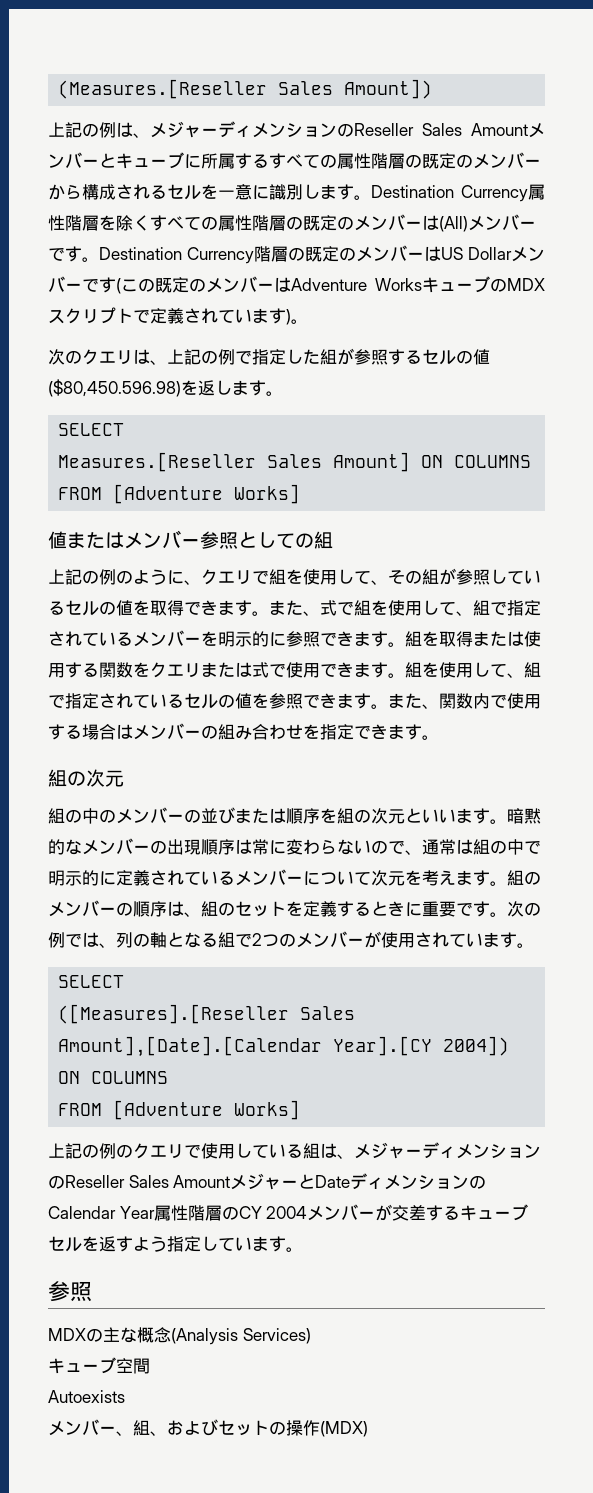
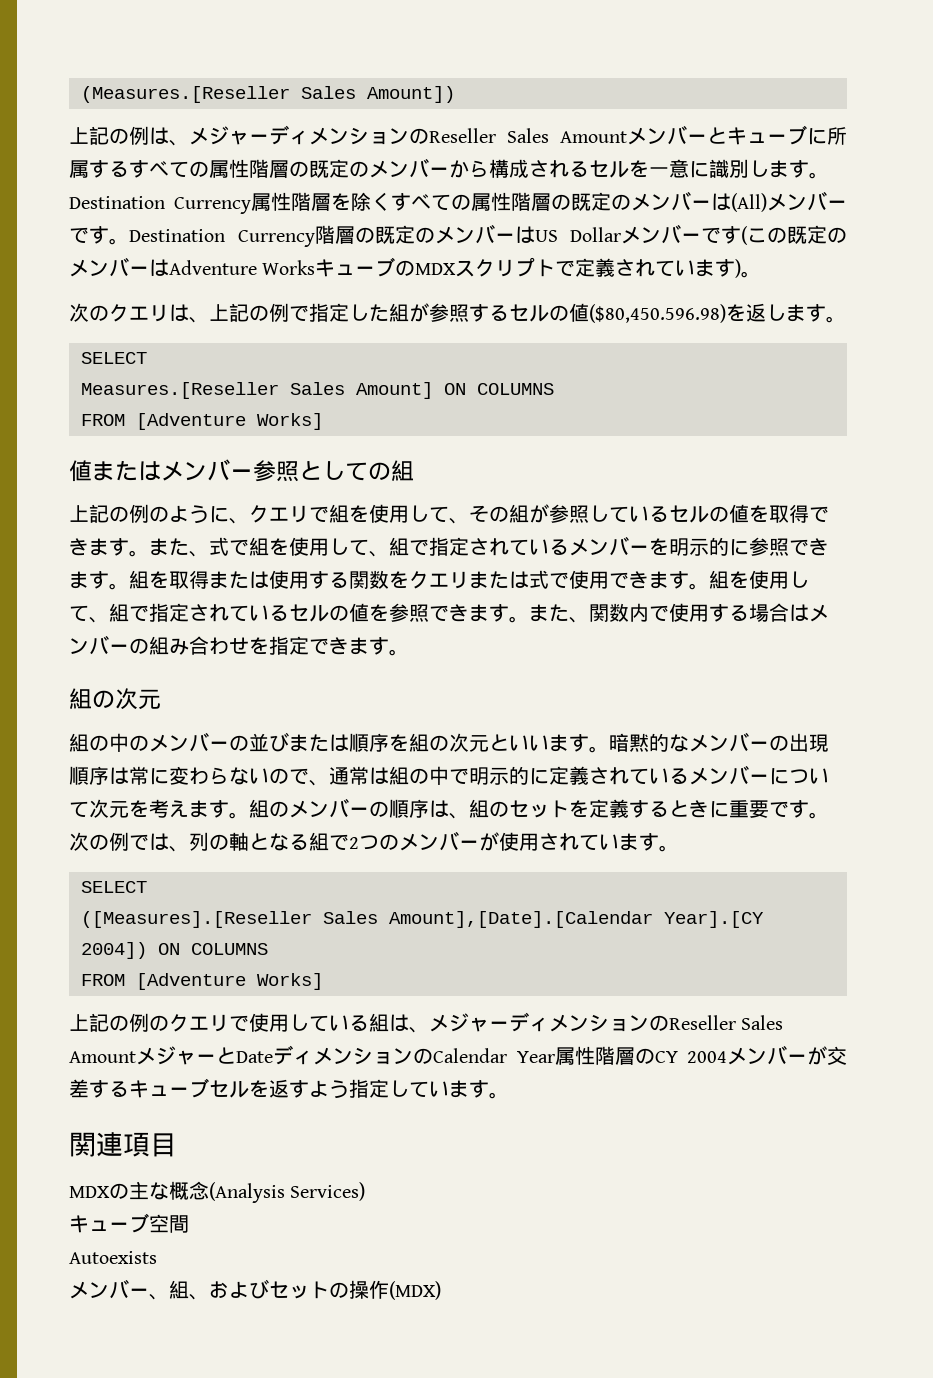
[48,1281,92,1302] 参照 -> [69,1132,177,1157] 関連項目

